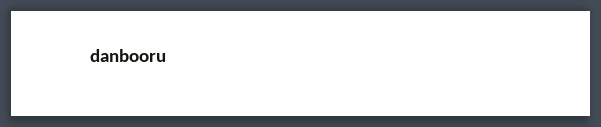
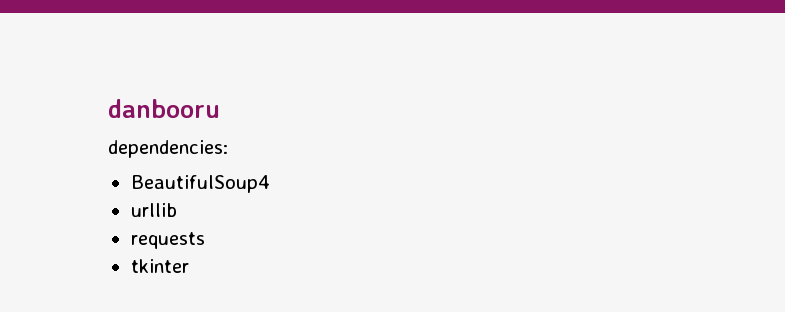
(166, 55) none -> [108,140,228,158] [130,175,270,193] [130,203,177,217] [130,232,205,249] [130,259,189,273] // dependencies: // BeautifulSoup4 // urllib // requests // tkinter

